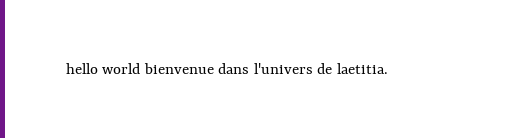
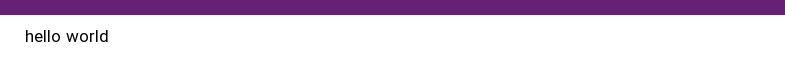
[143,63,388,74] bienvenue dans l'univers de laetitia. -> (109, 36) none

